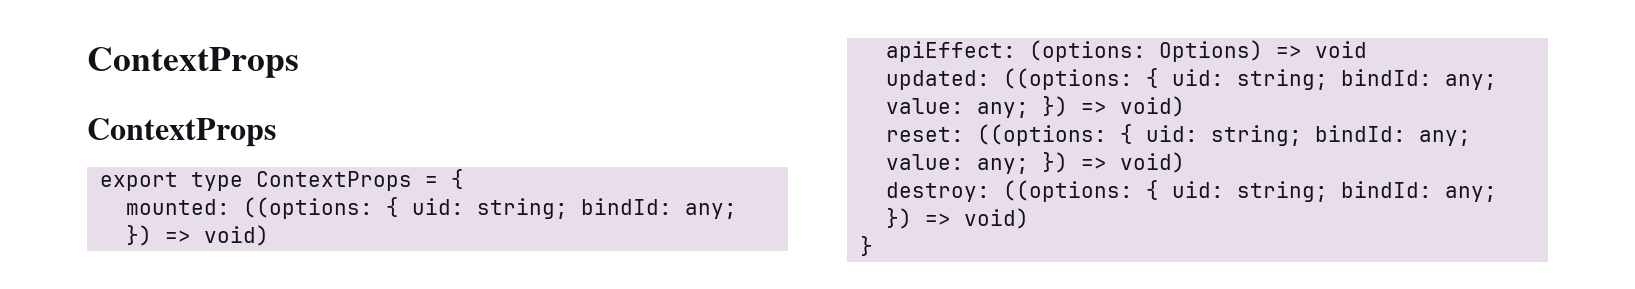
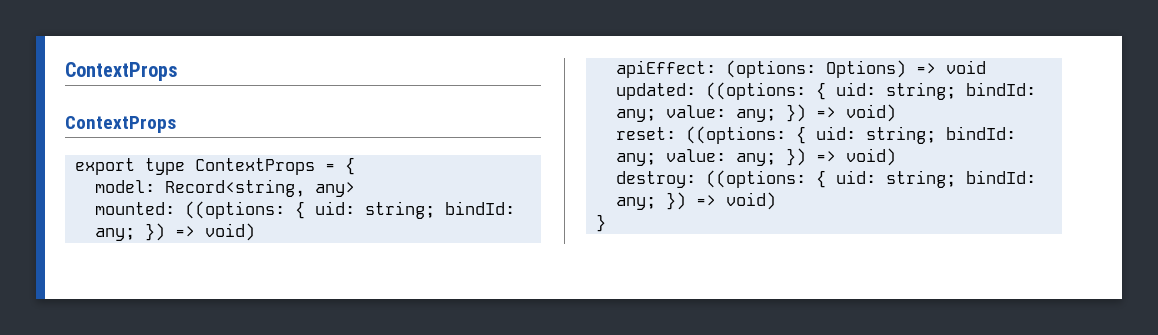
(465, 179) none -> [94,179,355,197] // model: Record<string, any>

